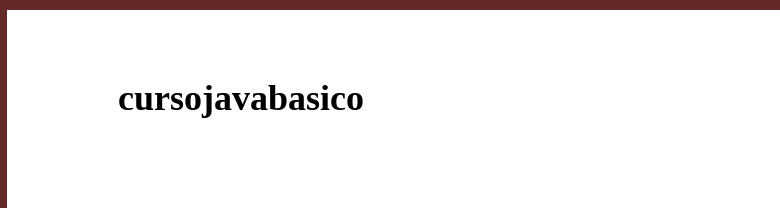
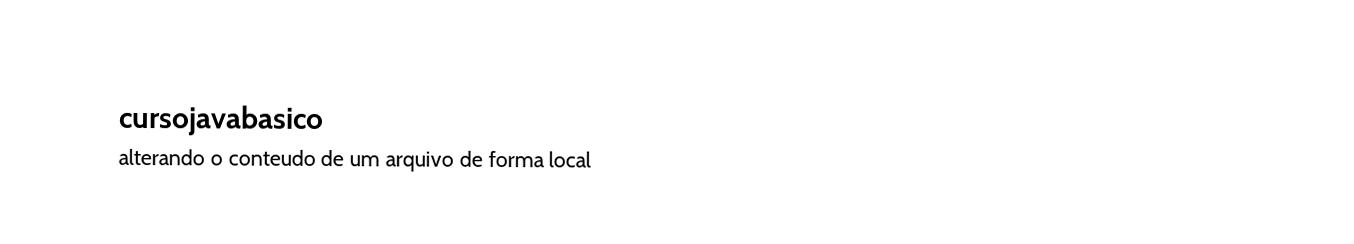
(364, 101) none -> [118,148,592,172] // alterando o conteudo de um arquivo de forma local

